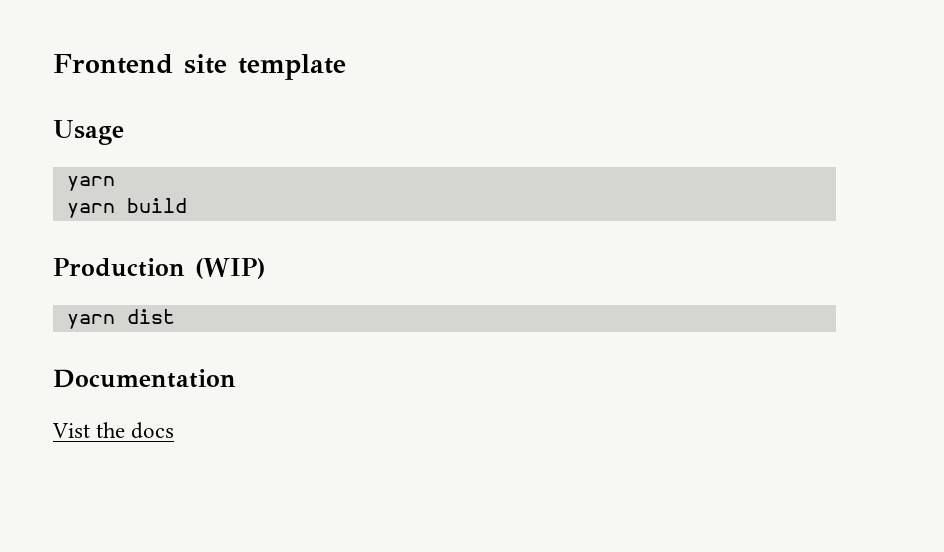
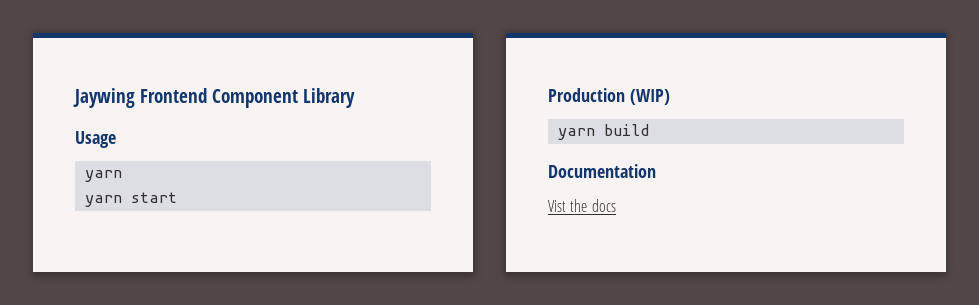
[53,54,346,80] Frontend site template -> [73,88,355,108] Jaywing Frontend Component Library
[126,198,187,213] build -> [130,192,177,203] start
[126,309,175,324] dist -> [603,124,649,136] build

